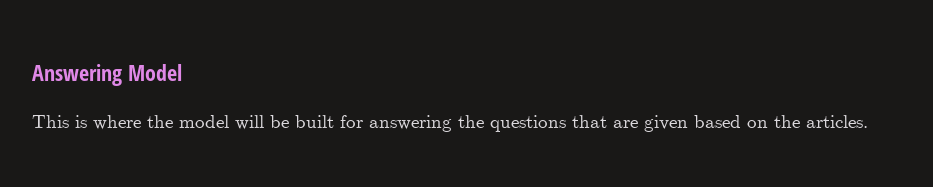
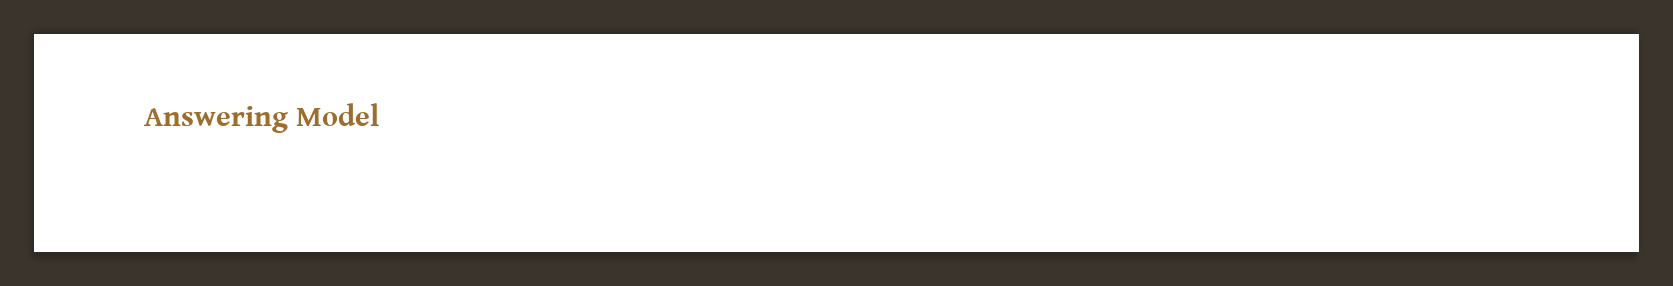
[32,115,868,132] // This is where the model will be built for answering the questions that are given based on the articles. -> (380, 114) none

